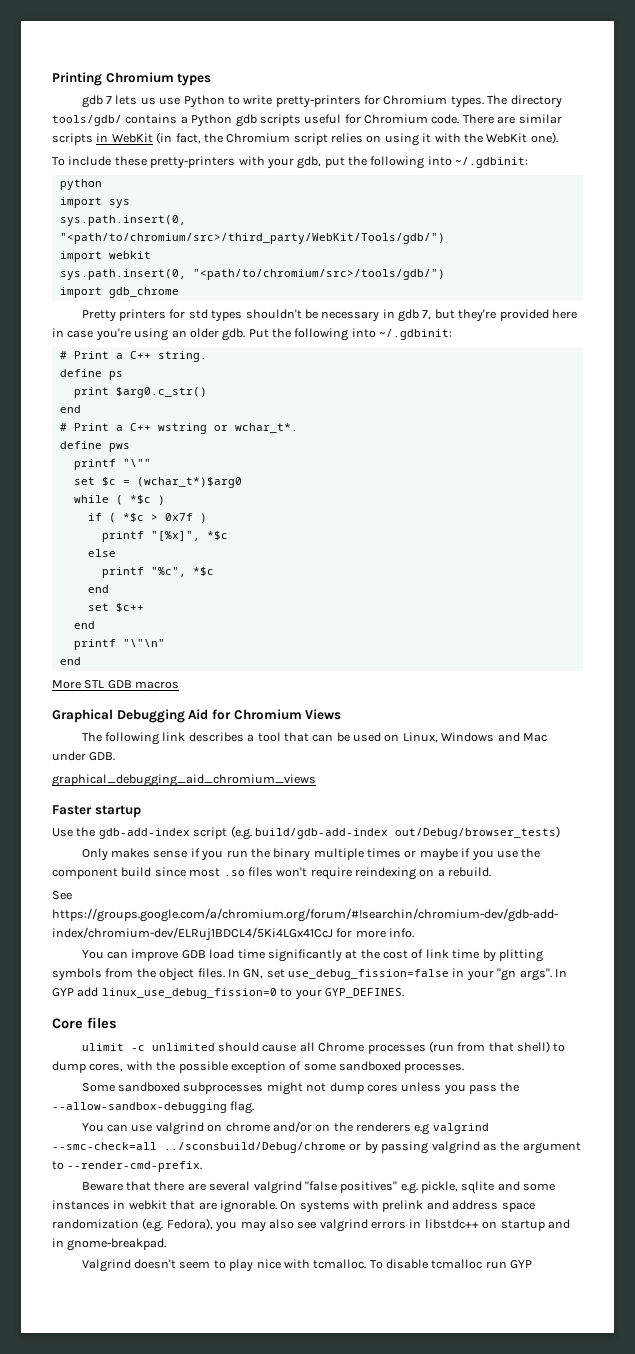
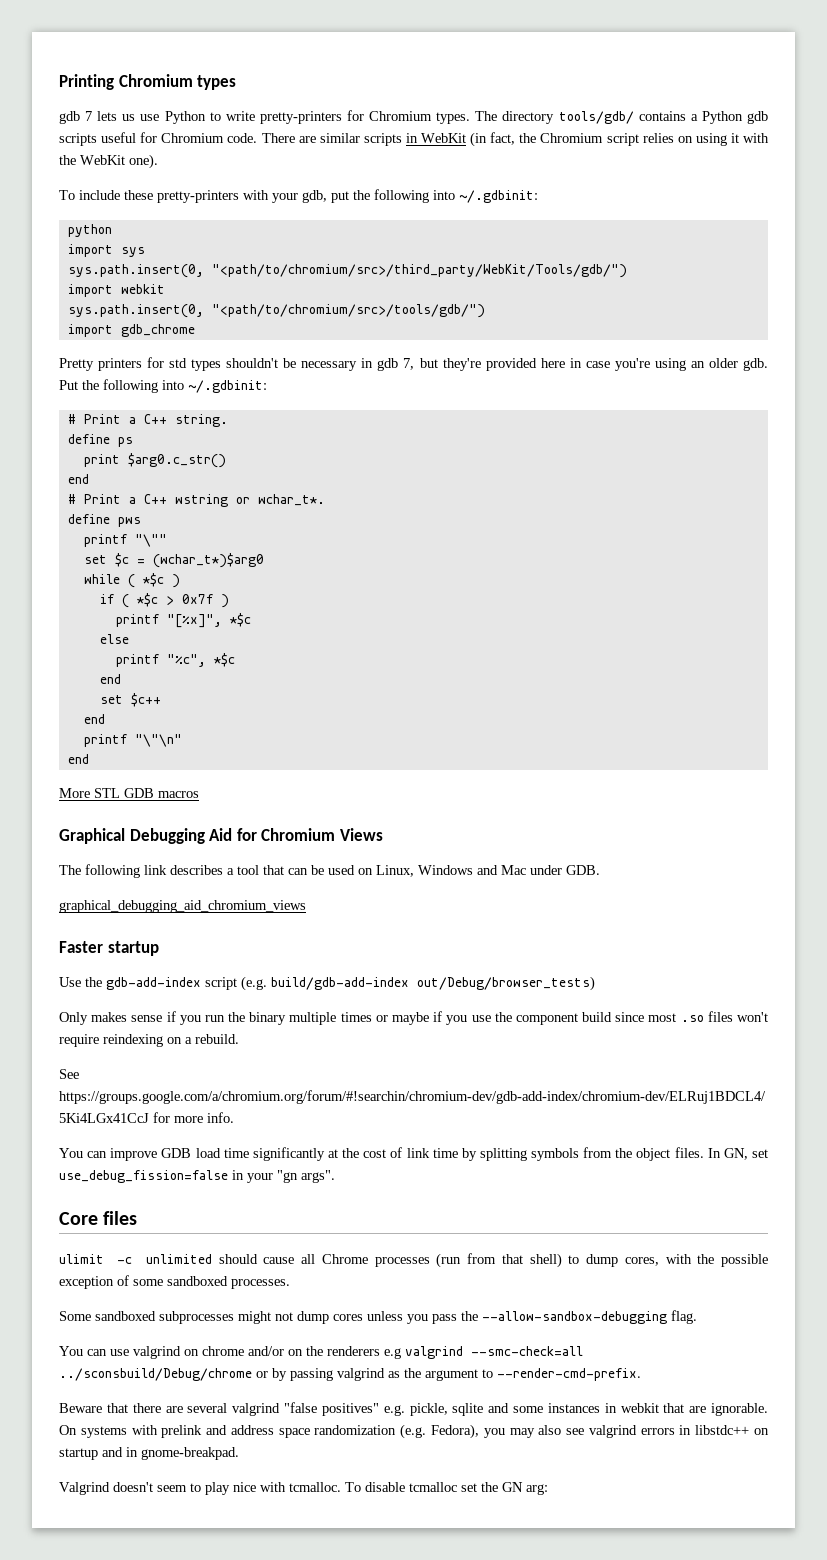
[498,949,543,962] plitting -> [479,1148,527,1161] splitting
[554,969,567,977] [52,987,404,1000] In GYP add linux_use_debug_fission=0 to your GYP_DEFINES. -> (335, 1176) none
[485,1260,533,1269] run GYP -> [461,1482,548,1495] set the GN arg:

